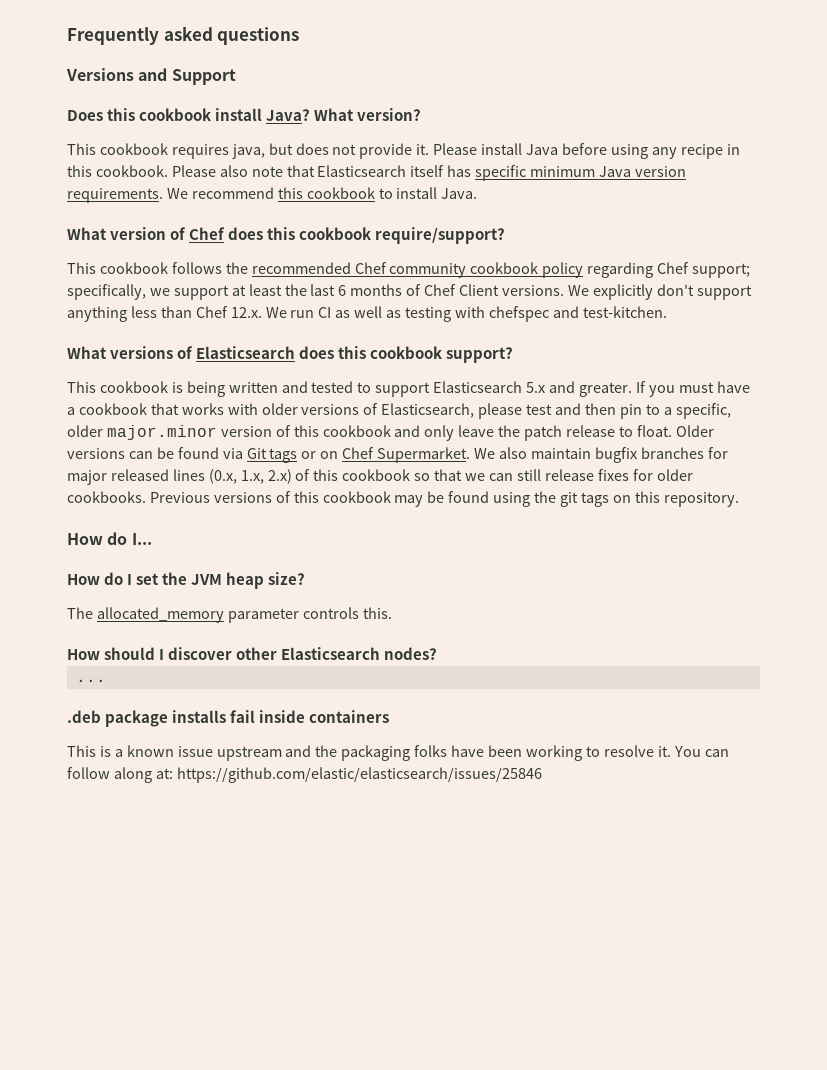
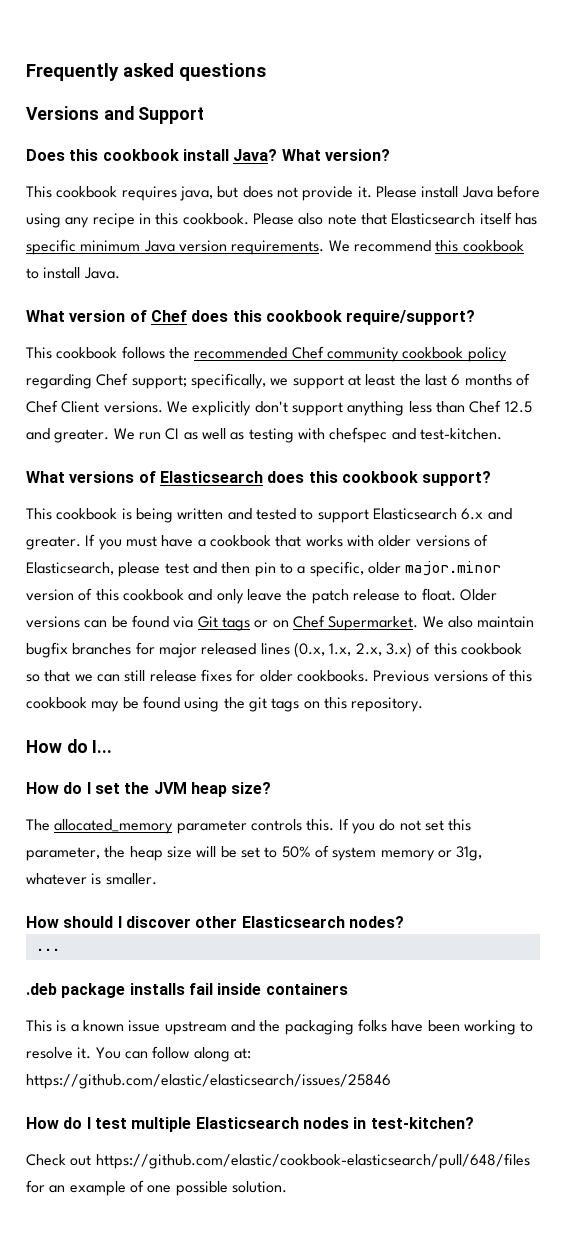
[230,307,262,318] 12.x. -> [504,401,532,413] [26,428,110,443] 12.5 and greater.
[526,382,546,393] 5.x -> [461,508,484,520] 6.x
[267,469,292,484] 2.x) -> [355,642,412,658] 2.x, 3.x)
(392, 613) none -> [338,818,472,834] [26,845,483,861] [26,873,157,885] If you do not set this parameter, the heap size will be set to 50% of system memory or 31g, whatever is smaller.
(542, 775) none -> [26,1117,474,1132] [26,1153,530,1169] [26,1180,287,1196] // How do I test multiple Elasticsearch nodes in test-kitchen? // Check out https://github.com/elastic/cookbook-elasticsearch/pull/648/files for an example of one possible solution.

